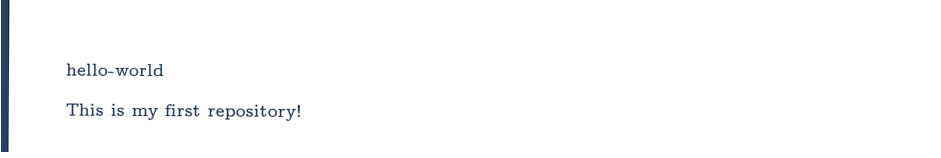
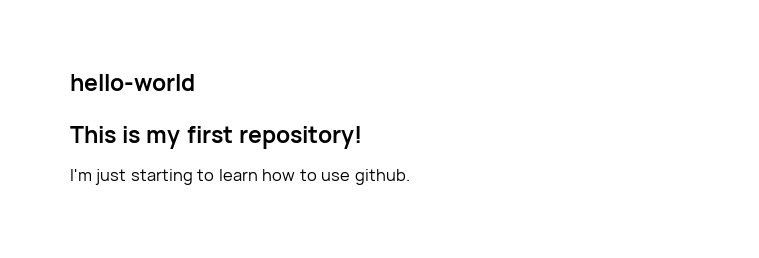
(302, 112) none -> [70,169,410,185] // I'm just starting to learn how to use github.

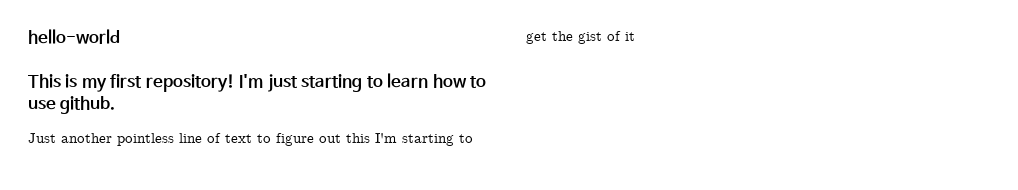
(362, 137) // -> (235, 83) none
(410, 177) none -> [28,133,473,146] [526,31,635,44] // Just another pointless line of text to figure out this I'm starting to get the gist of it

